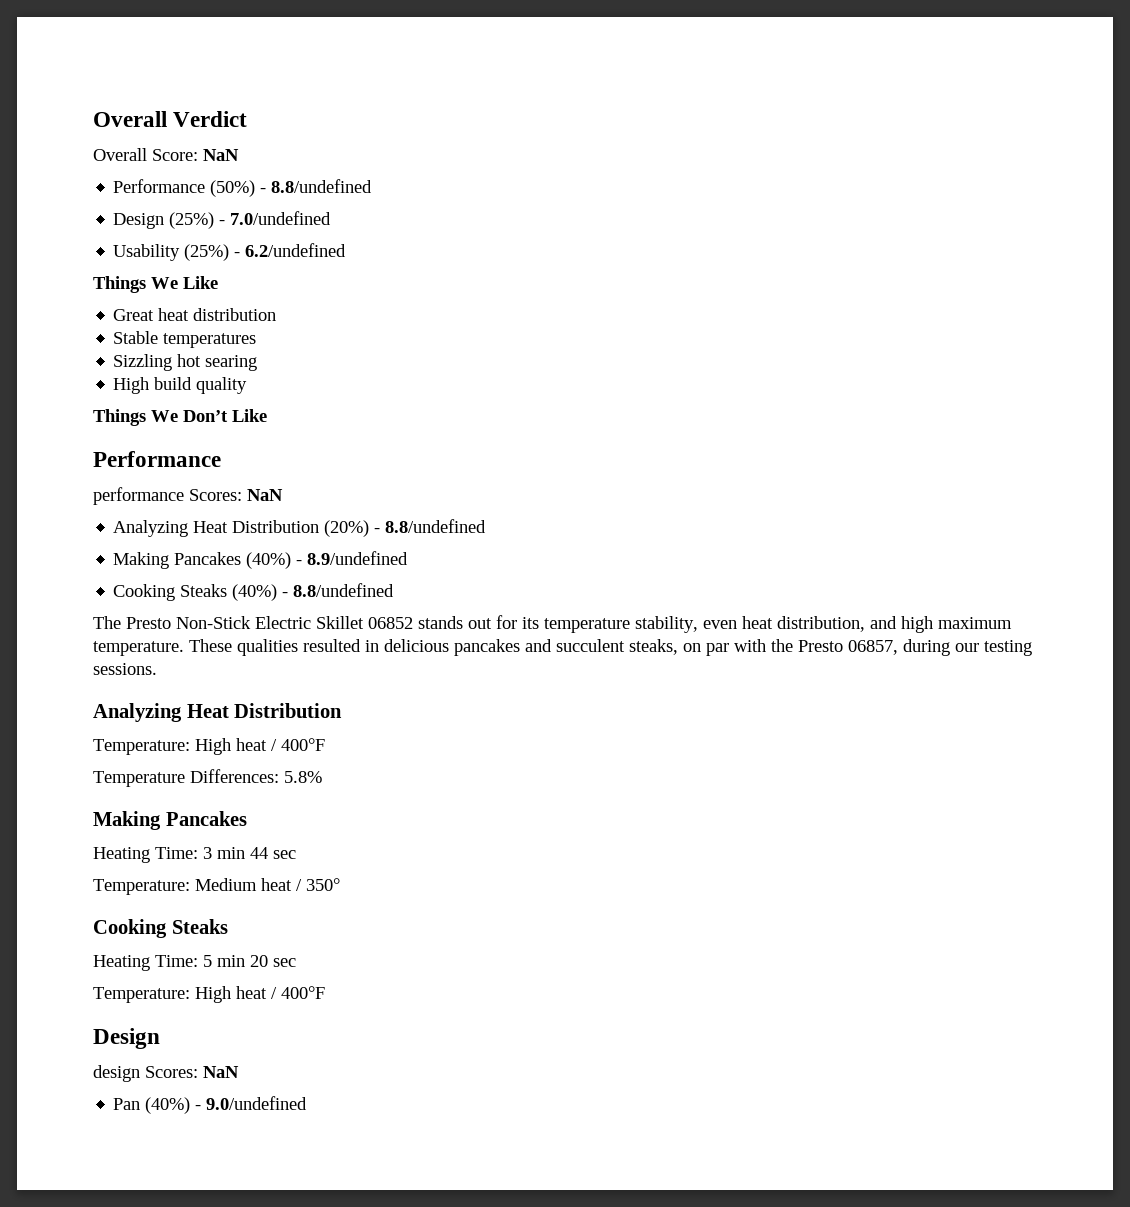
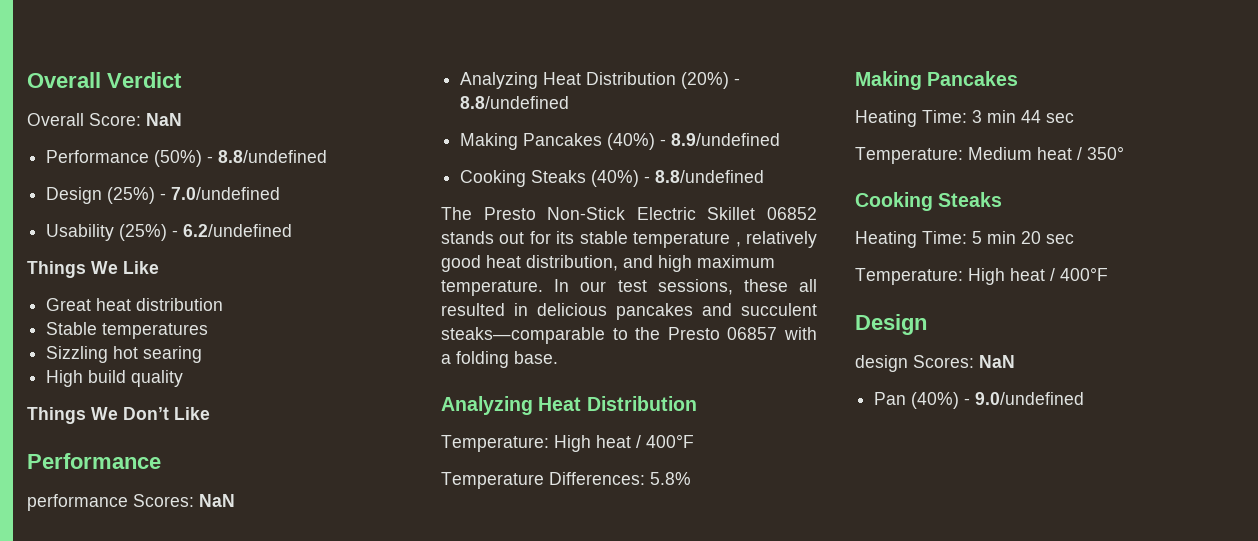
[544,616,737,633] temperature stability, even -> [579,231,817,248] [441,255,481,272] stable temperature , relatively good
[189,639,298,656] These qualities -> [554,279,817,295] In our test sessions, these all
[629,639,1032,656] [93,663,157,675] steaks, on par with the Presto 06857, during our testing sessions. -> [441,327,817,344] [441,351,558,368] steaks—comparable to the Presto 06857 with a folding base.

